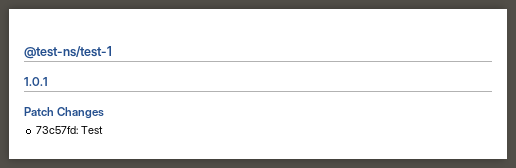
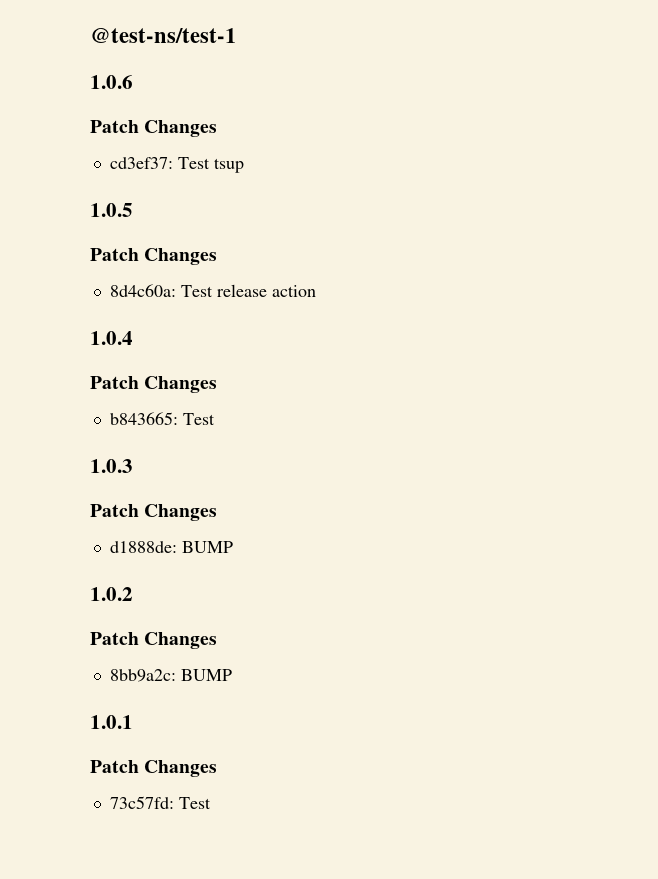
(112, 52) none -> [90,75,133,89] [90,120,218,137] [109,157,244,173] [90,203,133,217] [90,248,218,265] [109,284,316,297] [90,331,133,345] [90,376,218,393] [109,412,215,425] [90,459,133,473] [90,504,218,521] [109,541,233,553] [90,587,133,601] [90,632,218,649] [109,669,232,682] // 1.0.6 // Patch Changes // cd3ef37: Test tsup // 1.0.5 // Patch Changes // 8d4c60a: Test release action // 1.0.4 // Patch Changes // b843665: Test // 1.0.3 // Patch Changes // d1888de: BUMP // 1.0.2 // Patch Changes // 8bb9a2c: BUMP

